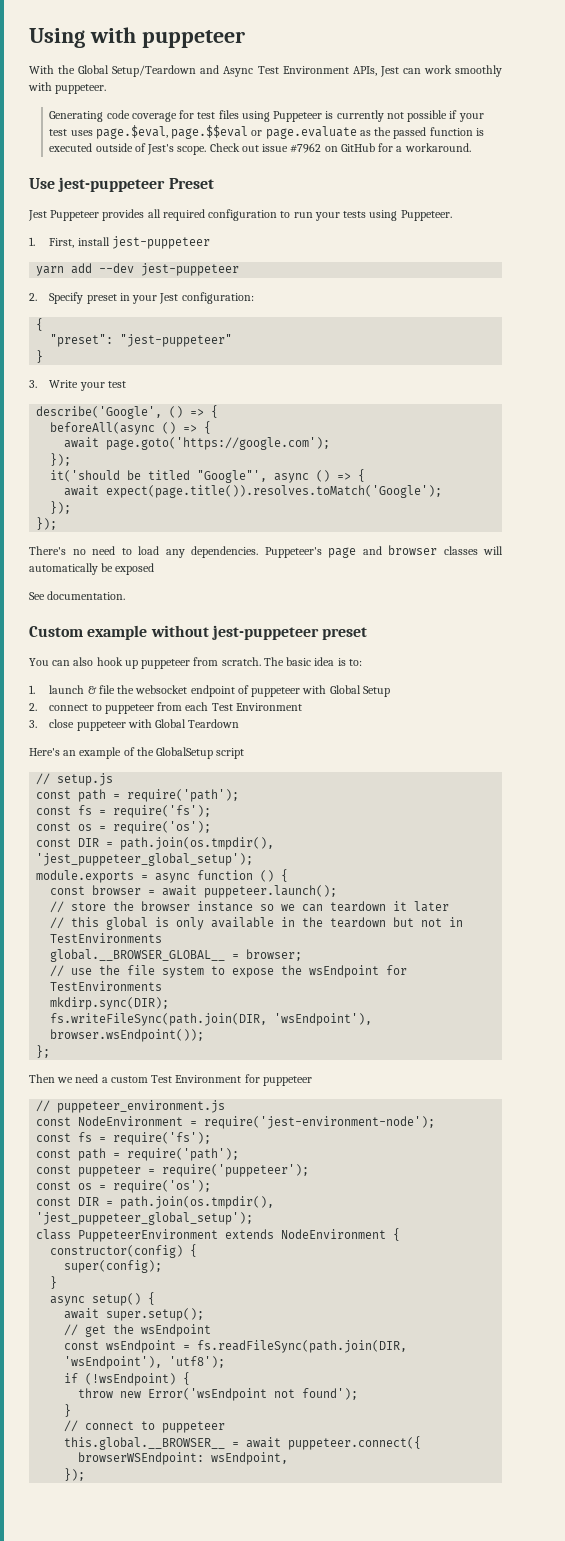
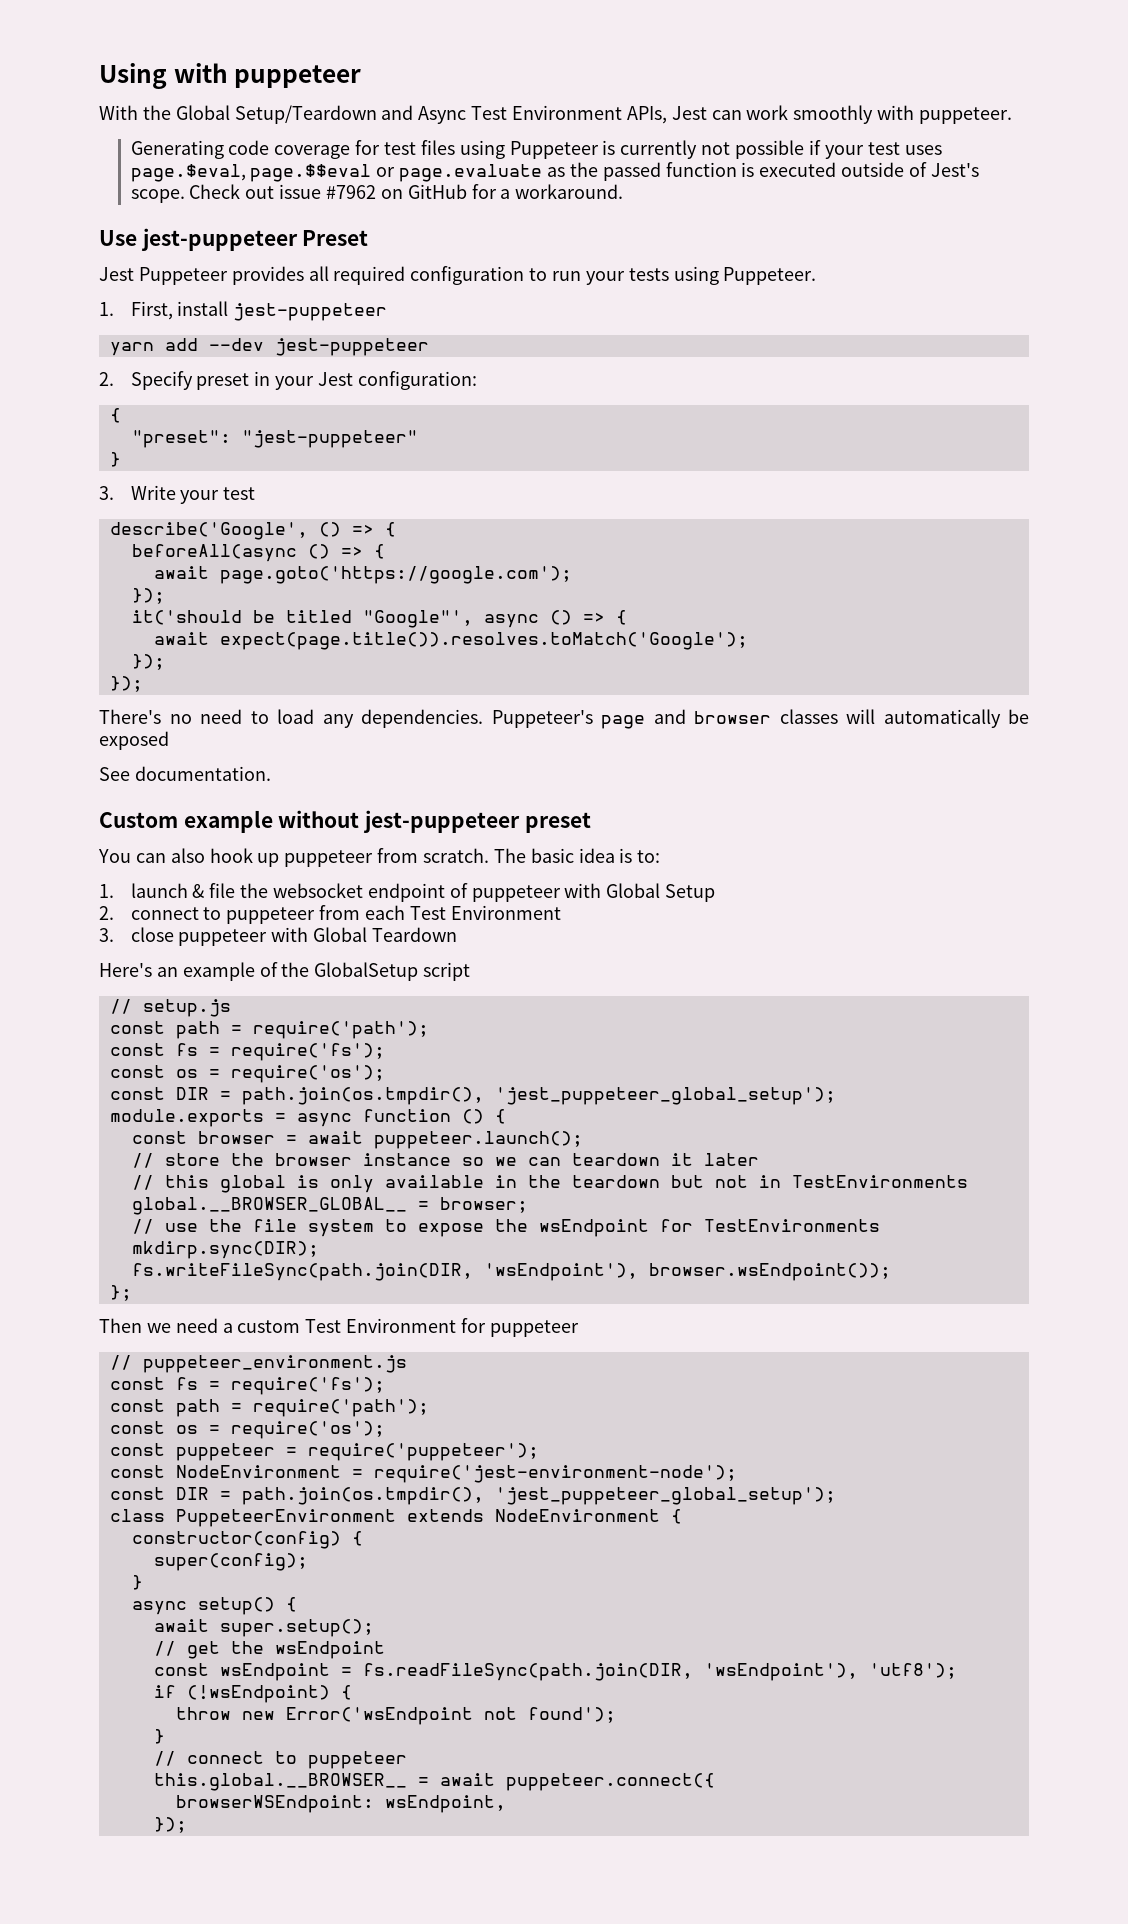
[36,1116,436,1129] // const NodeEnvironment = require('jest-environment-node'); -> (407, 1364) none
(240, 1154) none -> [109,1421,385,1439] // const os = require('os');
[78,1180,212,1193] os = require('os'); -> [175,1465,737,1483] NodeEnvironment = require('jest-environment-node');

